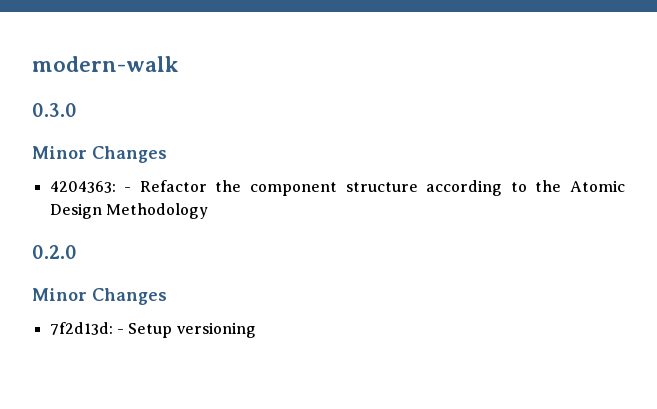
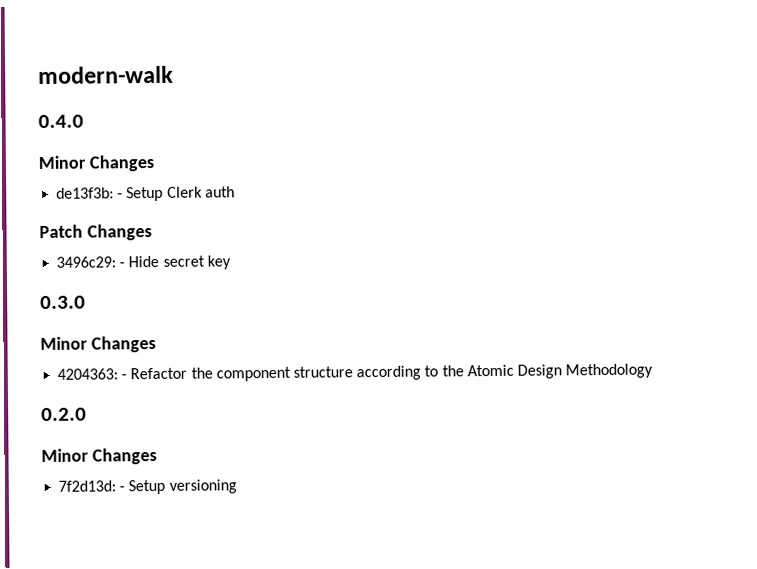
(179, 64) none -> [38,114,84,129] [38,154,154,172] [56,186,235,202] [39,224,152,241] [56,255,231,270] // 0.4.0 // Minor Changes // de13f3b: - Setup Clerk auth // Patch Changes // 3496c29: - Hide secret key

